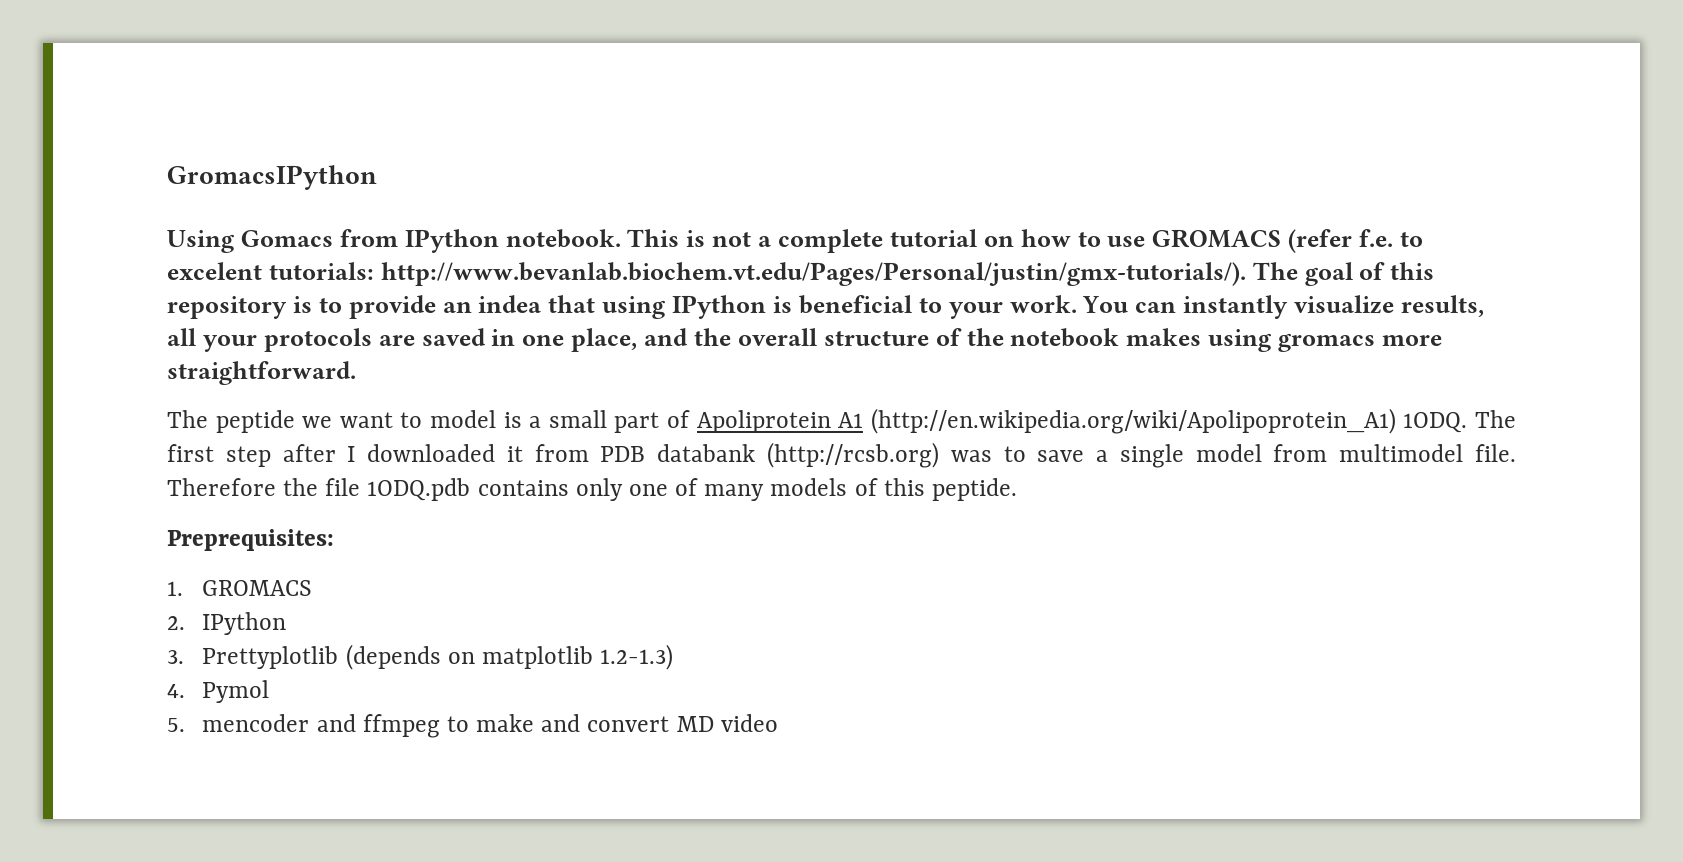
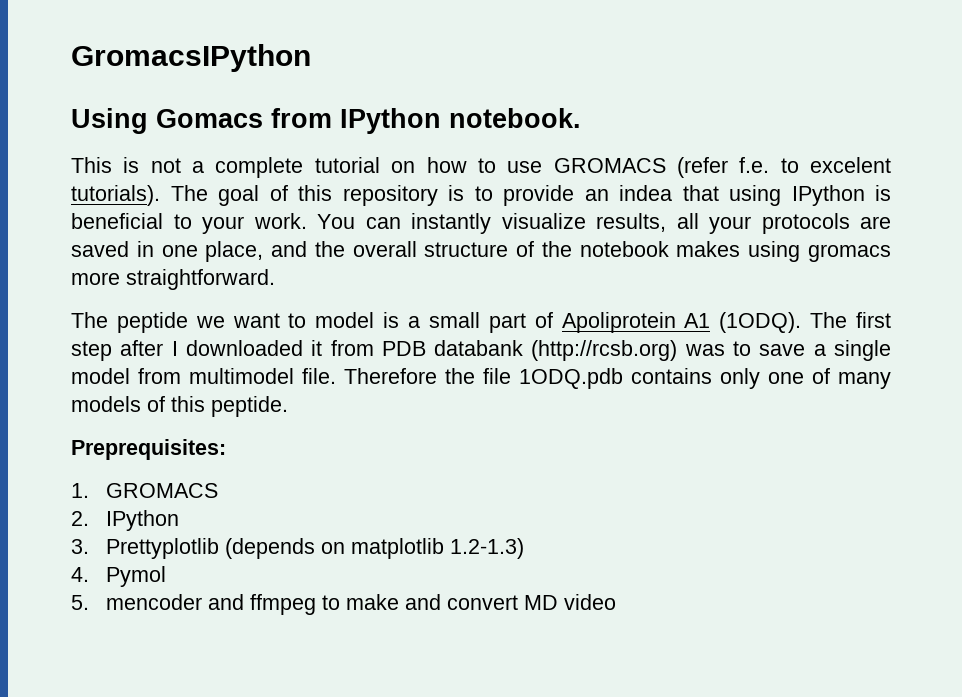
(621, 238) none -> (581, 118) //
[268,262,1246,286] tutorials: http://www.bevanlab.biochem.vt.edu/Pages/Personal/justin/gmx-tutorials/). -> [71,185,160,206] tutorials).
[870,408,1468,434] (http://en.wikipedia.org/wiki/Apolipoprotein_A1) 1ODQ. -> [719,312,802,333] (1ODQ).

